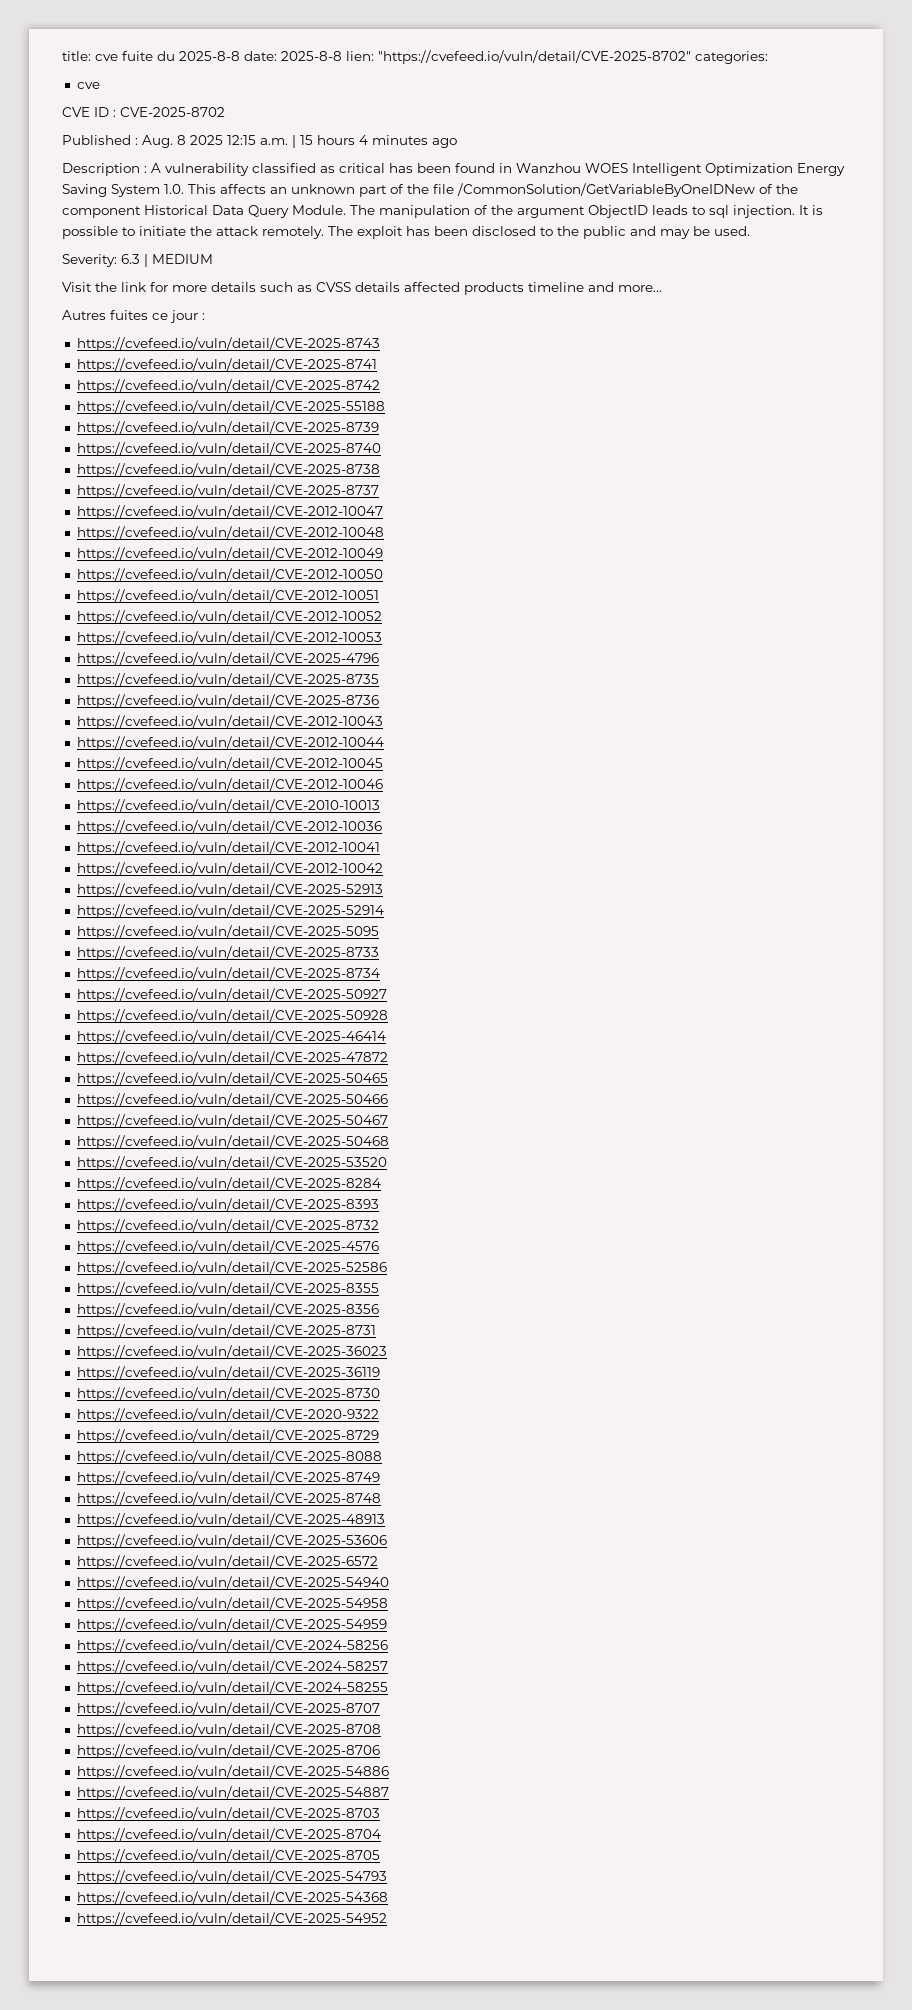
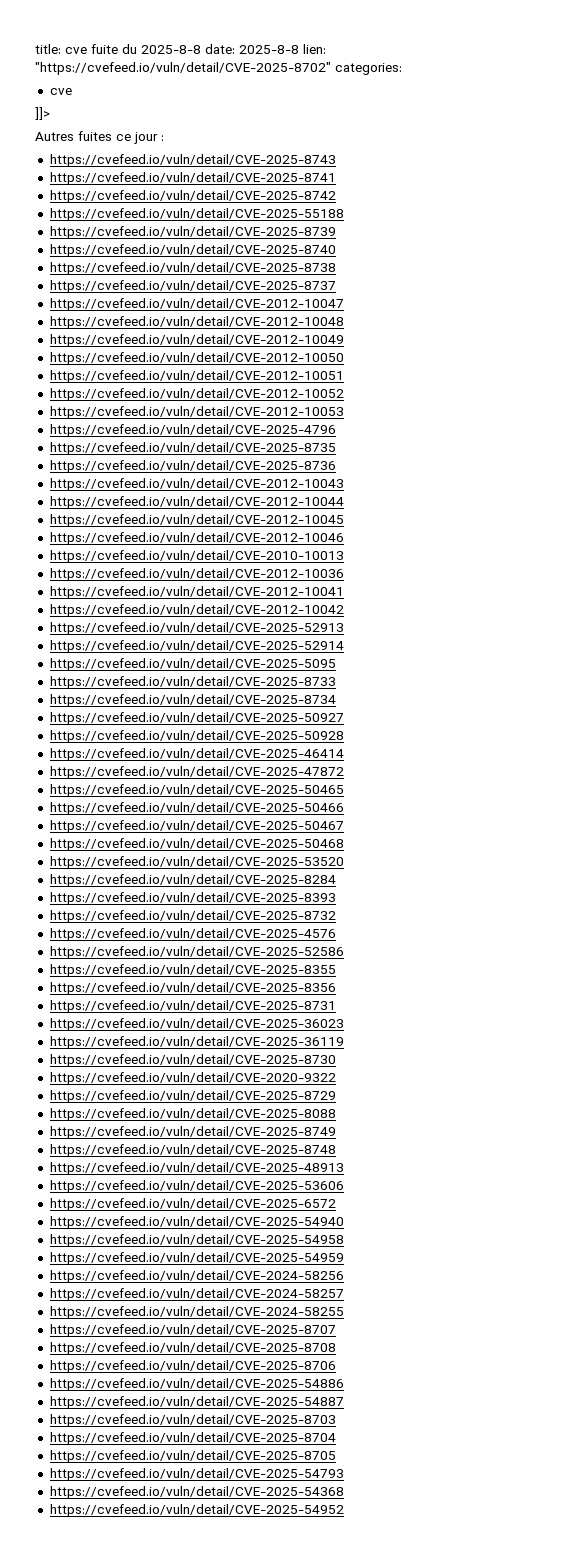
[62,107,225,117] [62,135,457,148] [62,163,845,176] [62,183,798,197] [62,205,823,218] [62,226,750,239] [62,254,213,267] [62,282,662,295] CVE ID : CVE-2025-8702 // Published : Aug. 8 2025 12:15 a.m. | 15 hours 4 minutes ago // Description : A vulnerability classified as critical has been found in Wanzhou WOES Intelligent Optimization Energy Saving System 1.0. This affects an unknown part of the file /CommonSolution/GetVariableByOneIDNew of the component Historical Data Query Module. The manipulation of the argument ObjectID leads to sql injection. It is possible to initiate the attack remotely. The exploit has been disclosed to the public and may be used. // Severity: 6.3 | MEDIUM // Visit the link for more details such as CVSS details affected products timeline and more... -> [35,107,50,120] ]]>

